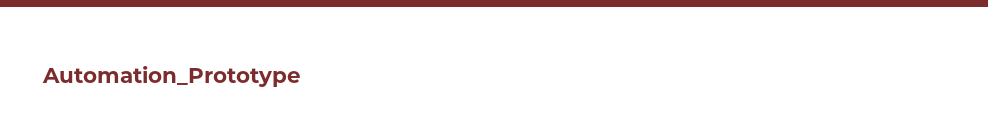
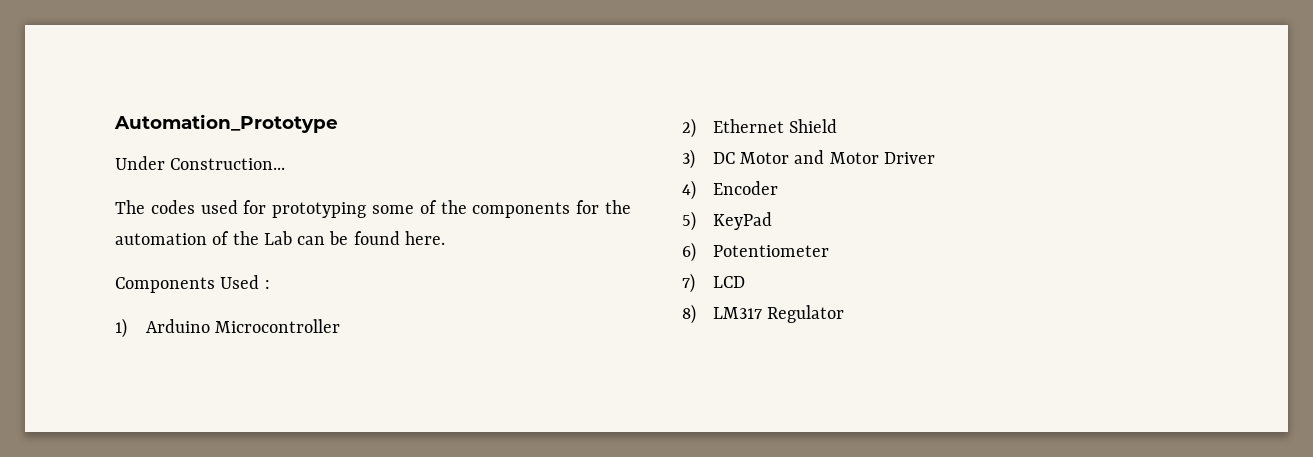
(301, 76) none -> [115,156,286,170] [115,200,631,218] [115,231,445,245] [115,275,270,293] [115,318,341,338] [682,118,838,138] [682,149,936,169] [682,180,778,200] [682,211,772,231] [682,242,829,262] [682,273,745,293] [682,304,845,324] // Under Construction... // The codes used for prototyping some of the components for the automation of the Lab can be found here. // Components Used : // 1) Arduino Microcontroller // 2) Ethernet Shield // 3) DC Motor and Motor Driver // 4) Encoder // 5) KeyPad // 6) Potentiometer // 7) LCD // 8) LM317 Regulator

